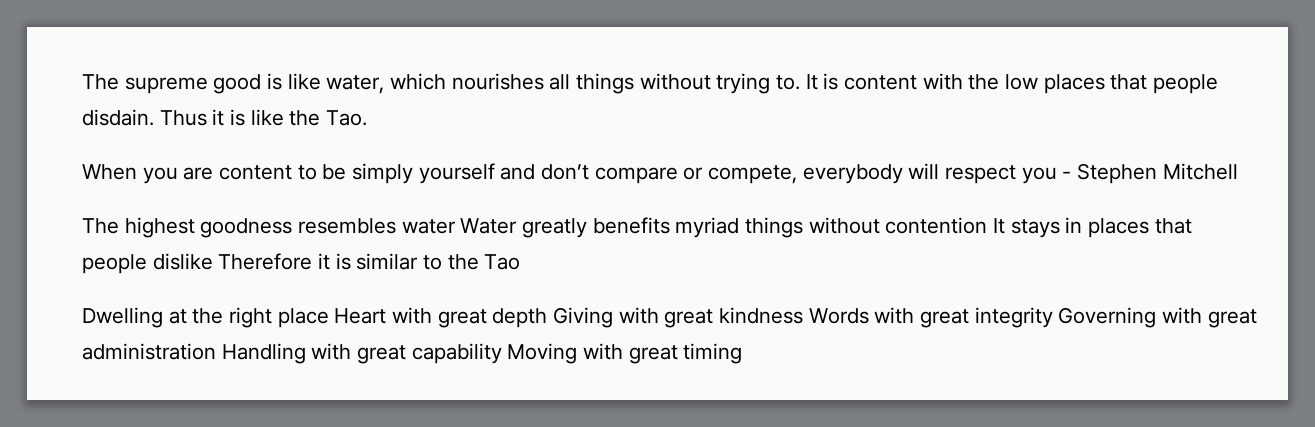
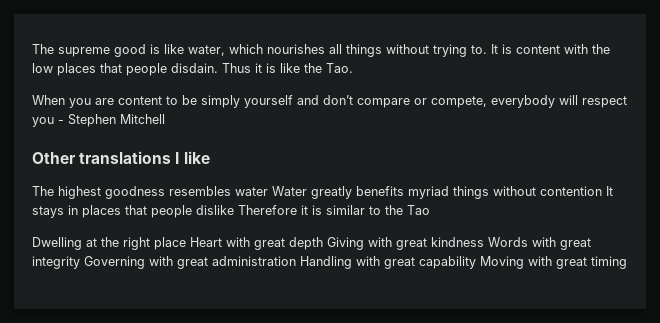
(1238, 171) none -> [32,151,210,164] // Other translations I like

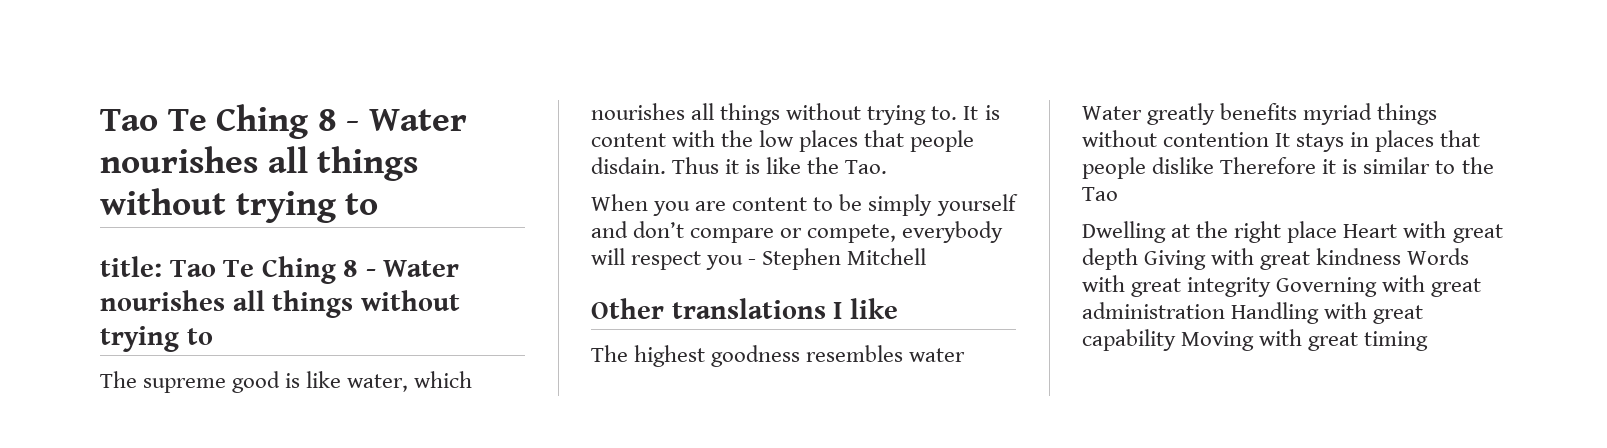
(32, 49) none -> [100,104,467,139] [100,146,419,181] [100,188,379,223] [100,256,460,284] [100,290,460,318] [100,326,213,352] Tao Te Ching 8 - Water nourishes all things without trying to // title: Tao Te Ching 8 - Water nourishes all things without trying to //

